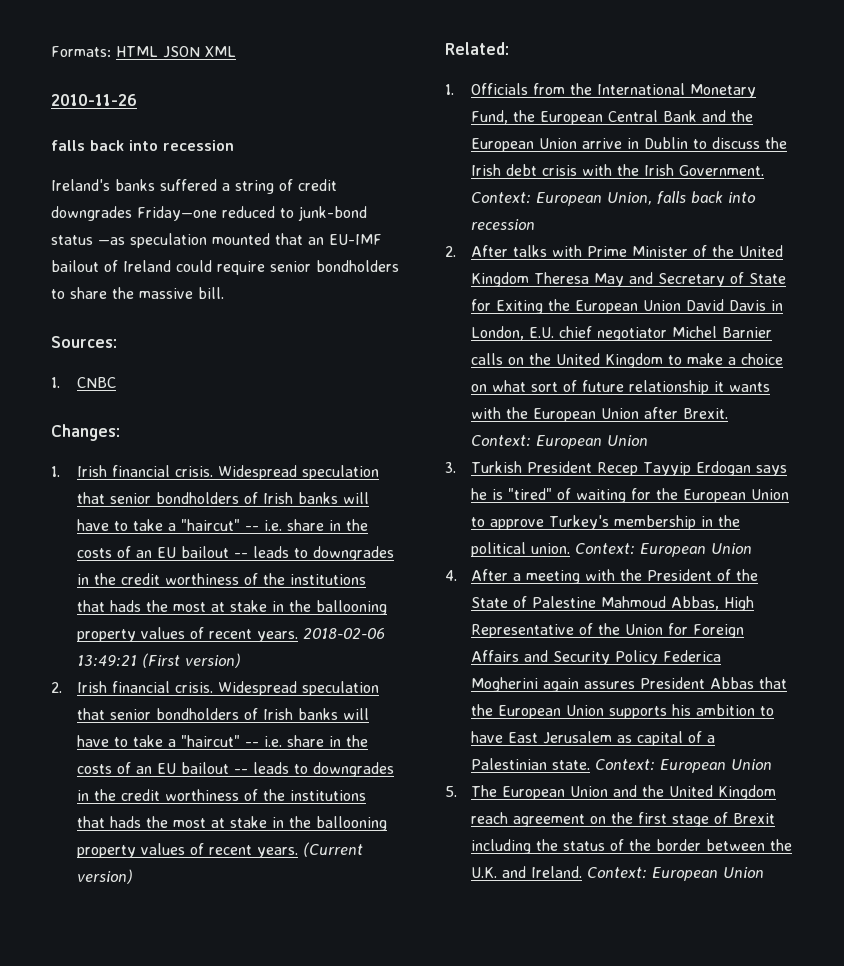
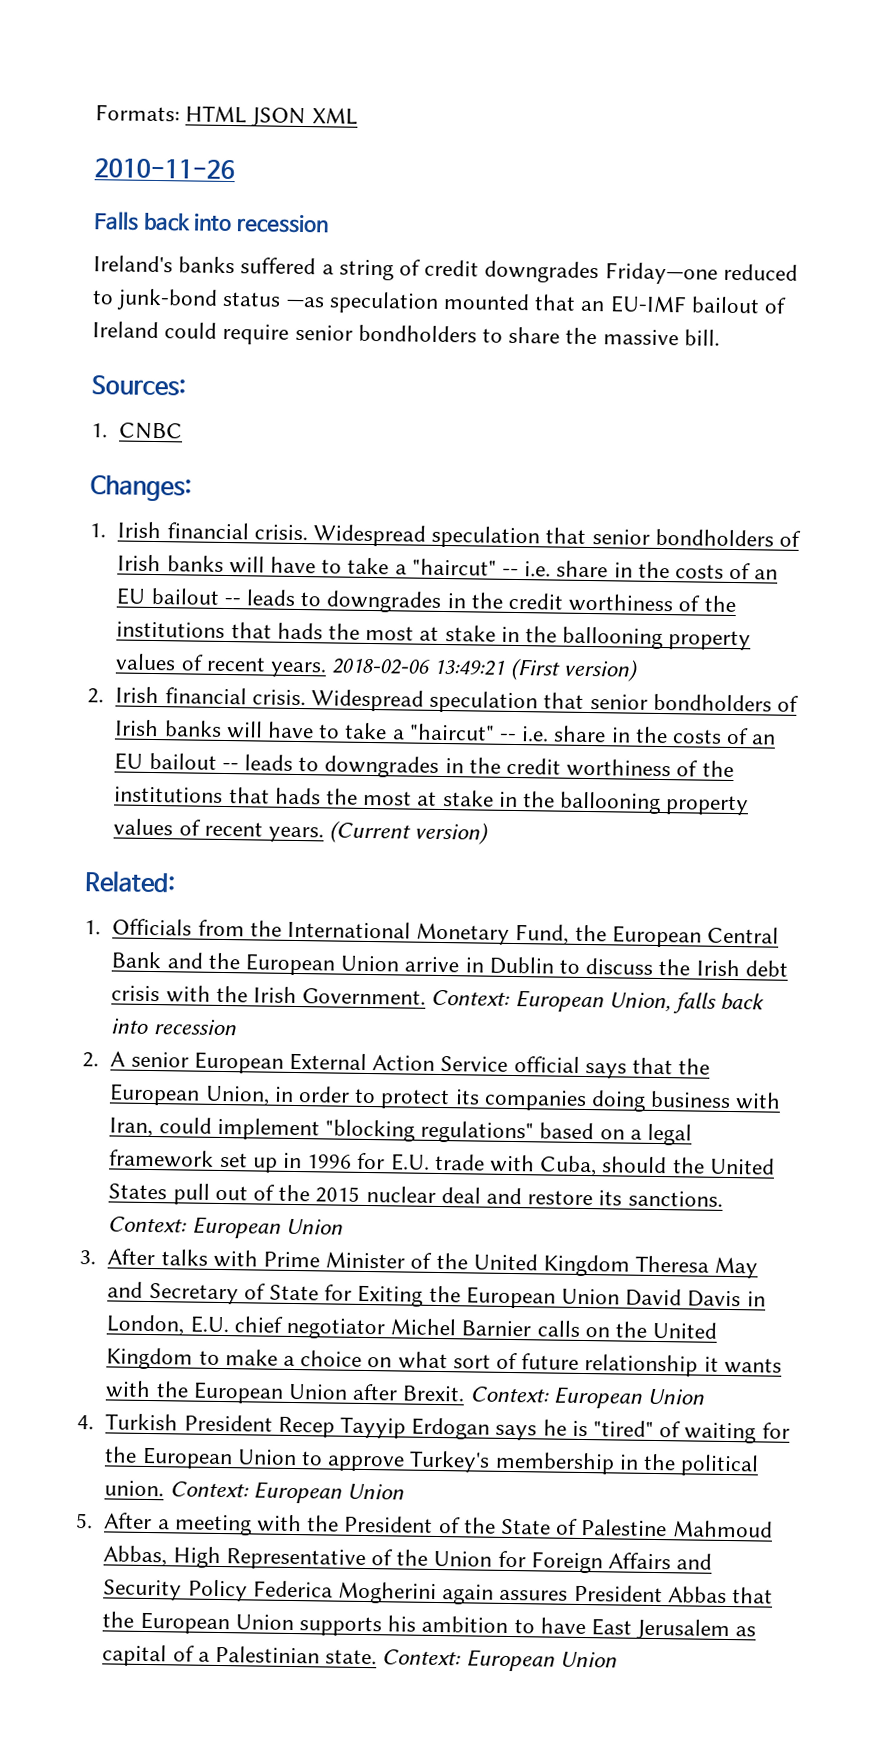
[51,140,85,151] falls -> [93,211,139,231] Falls
(456, 251) none -> [110,1051,711,1079] [109,1083,782,1112] [109,1117,693,1146] [109,1149,775,1177] [108,1183,723,1207] [108,1216,343,1239] [79,1250,96,1265] A senior European External Action Service official says that the European Union, in order to protect its companies doing business with Iran, could implement "blocking regulations" based on a legal framework set up in 1996 for E.U. trade with Cuba, should the United States pull out of the 2015 nuclear deal and restore its sanctions. Context: European Union // 3.
[445,462,456,473] 3. -> [77,1415,94,1430] 4.
[445,570,457,581] 4. -> [76,1513,93,1529] 5.
[445,785,777,800] [471,812,776,827] [471,839,793,854] [471,866,765,881] // 5. The European Union and the United Kingdom reach agreement on the first stage of Brexit including the status of the border between the U.K. and Ireland. Context: European Union -> (617, 1659) none

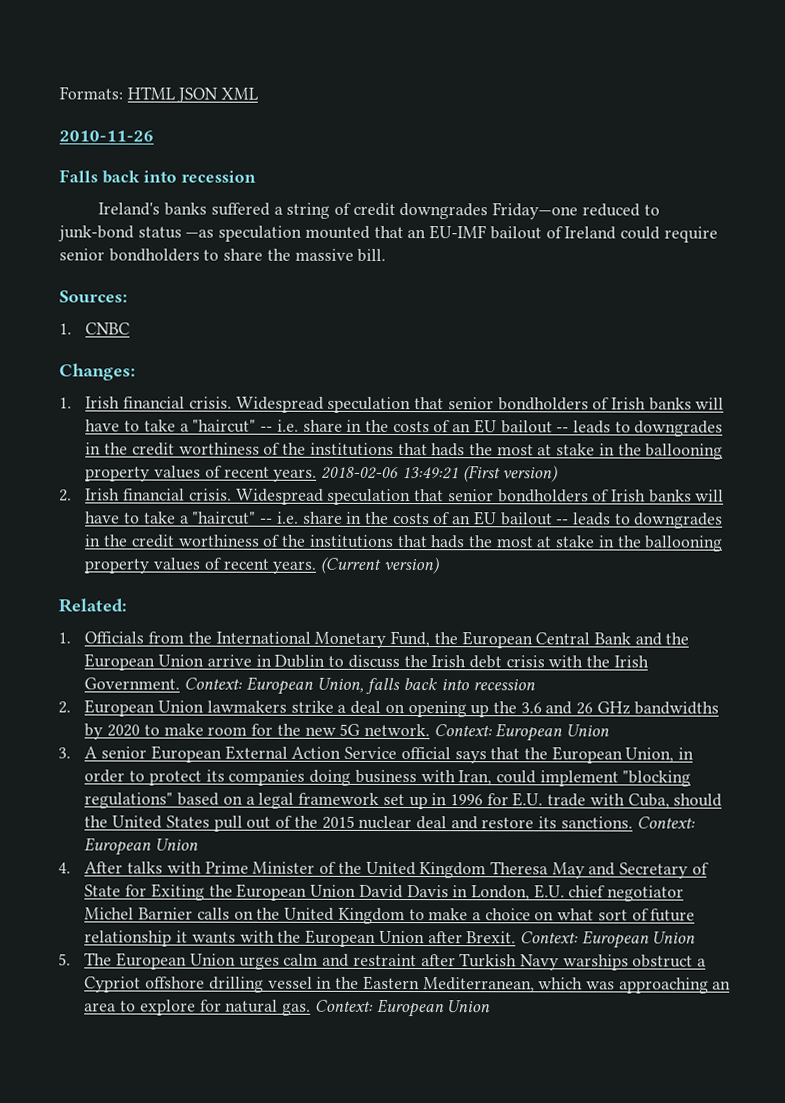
(99, 1060) none -> [84,699,719,718] [84,723,611,742] [58,747,71,759] European Union lawmakers strike a deal on opening up the 3.6 and 26 GHz bandwidths by 2020 to make room for the new 5G network. Context: European Union // 3.
[79,1250,96,1265] 3. -> [58,862,71,874] 4.
[77,1413,790,1444] [104,1446,760,1477] [104,1480,404,1504] [76,1512,773,1538] [103,1545,713,1574] [103,1579,774,1605] [102,1611,757,1641] [102,1644,378,1667] 4. Turkish President Recep Tayyip Erdogan says he is "tired" of waiting for the European Union to approve Turkey's membership in the political union. Context: European Union // 5. After a meeting with the President of the State of Palestine Mahmoud Abbas, High Representative of the Union for Foreign Affairs and Security Policy Federica Mogherini again assures President Abbas that the European Union supports his ambition to have East Jerusalem as capital of a Palestinian state. -> [58,952,707,971] [84,975,732,994] [84,999,312,1016] 5. The European Union urges calm and restraint after Turkish Navy warships obstruct a Cypriot offshore drilling vessel in the Eastern Mediterranean, which was approaching an area to explore for natural gas.

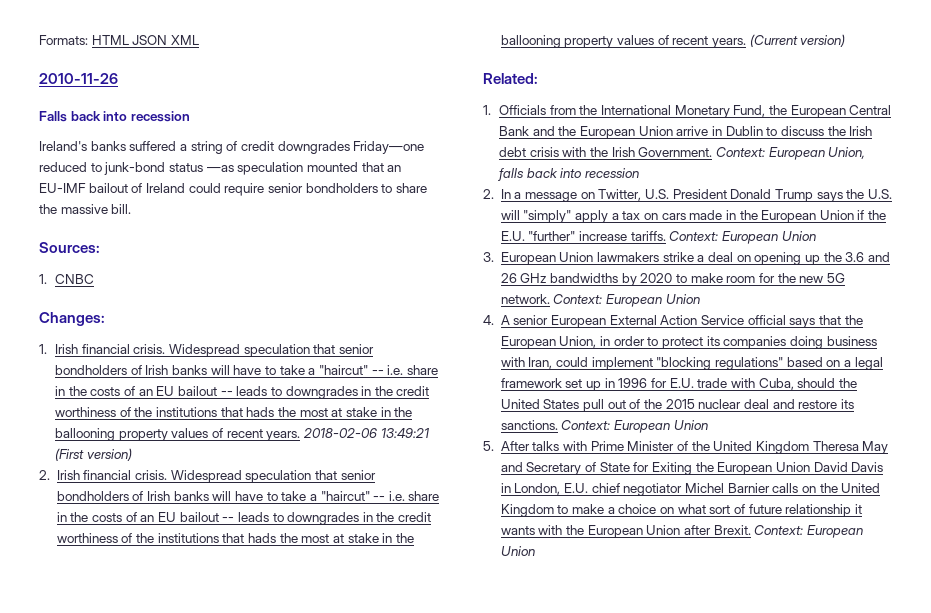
(71, 707) none -> [500,189,892,202] [500,210,887,223] [500,231,816,244] [483,252,494,262] In a message on Twitter, U.S. President Donald Trump says the U.S. will "simply" apply a tax on cars made in the European Union if the E.U. "further" increase tariffs. Context: European Union // 3.
[58,747,71,759] 3. -> [483,315,494,325] 4.
[58,862,71,874] 4. -> [483,441,494,451] 5.
[58,952,707,971] [84,975,732,994] [84,998,492,1018] // 5. The European Union urges calm and restraint after Turkish Navy warships obstruct a Cypriot offshore drilling vessel in the Eastern Mediterranean, which was approaching an area to explore for natural gas. Context: European Union -> (535, 551) none

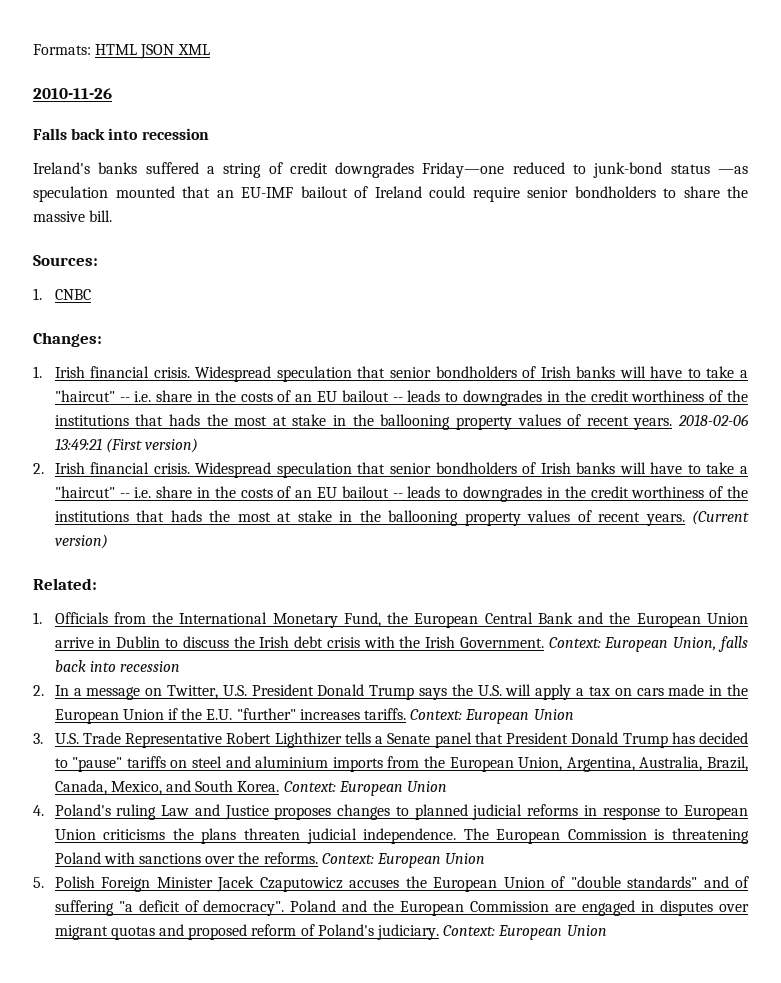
[523,210,572,223] "simply" -> (532, 690) none
[579,231,628,241] increase -> [299,709,360,720] increases
[500,252,890,265] [500,273,845,286] [500,294,700,307] [483,315,863,328] [500,336,877,349] [500,357,883,370] [500,378,857,391] [500,399,854,412] [500,420,708,433] [483,441,889,454] [500,462,884,475] [500,483,881,496] [500,504,862,517] [500,525,751,538] European Union lawmakers strike a deal on opening up the 3.6 and 26 GHz bandwidths by 2020 to make room for the new 5G network. Context: European Union // 4. A senior European External Action Service official says that the European Union, in order to protect its companies doing business with Iran, could implement "blocking regulations" based on a legal framework set up in 1996 for E.U. trade with Cuba, should the United States pull out of the 2015 nuclear deal and restore its sanctions. Context: European Union // 5. After talks with Prime Minister of the United Kingdom Theresa May and Secretary of State for Exiting the European Union David Davis in London, E.U. chief negotiator Michel Barnier calls on the United Kingdom to make a choice on what sort of future relationship it wants with the European Union after Brexit. -> [54,732,749,748] [54,756,749,772] [54,780,447,796] [33,804,749,820] [54,828,749,844] [54,852,486,868] [33,876,750,892] [54,900,749,916] [54,924,439,940] U.S. Trade Representative Robert Lighthizer tells a Senate panel that President Donald Trump has decided to "pause" tariffs on steel and aluminium imports from the European Union, Argentina, Australia, Brazil, Canada, Mexico, and South Korea. Context: European Union // 4. Poland's ruling Law and Justice proposes changes to planned judicial reforms in response to European Union criticisms the plans threaten judicial independence. The European Commission is threatening Poland with sanctions over the reforms. Context: European Union // 5. Polish Foreign Minister Jacek Czaputowicz accuses the European Union of "double standards" and of suffering "a deficit of democracy". Poland and the European Commission are engaged in disputes over migrant quotas and proposed reform of Poland's judiciary.

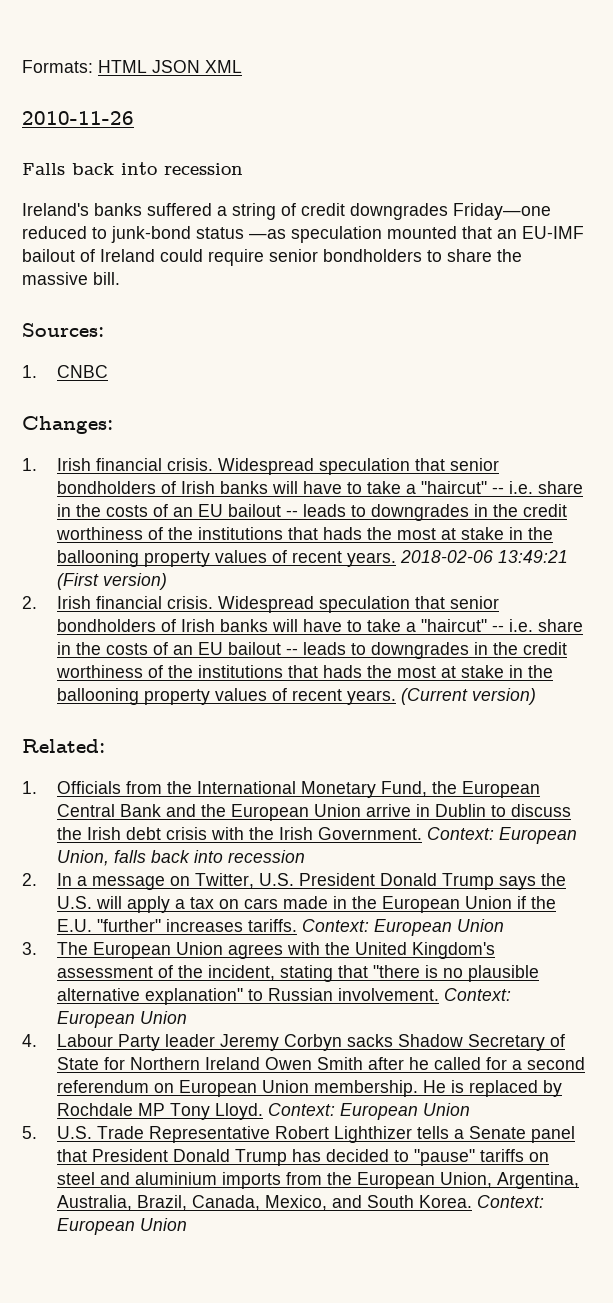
(43, 738) none -> [56,942,495,959] [56,965,539,982] [56,988,511,1005] [56,1011,187,1028] [22,1034,565,1051] [56,1057,585,1070] [56,1080,562,1097] [56,1103,470,1120] [22,1126,37,1139] The European Union agrees with the United Kingdom's assessment of the incident, stating that "there is no plausible alternative explanation" to Russian involvement. Context: European Union // 4. Labour Party leader Jeremy Corbyn sacks Shadow Secretary of State for Northern Ireland Owen Smith after he called for a second referendum on European Union membership. He is replaced by Rochdale MP Tony Lloyd. Context: European Union // 5.
[33,804,749,820] [54,828,749,844] [54,852,486,868] [33,876,750,892] [54,900,749,916] [54,924,607,940] // 4. Poland's ruling Law and Justice proposes changes to planned judicial reforms in response to European Union criticisms the plans threaten judicial independence. The European Commission is threatening Poland with sanctions over the reforms. Context: European Union // 5. Polish Foreign Minister Jacek Czaputowicz accuses the European Union of "double standards" and of suffering "a deficit of democracy". Poland and the European Commission are engaged in disputes over migrant quotas and proposed reform of Poland's judiciary. Context: European Union -> (187, 1224) none

